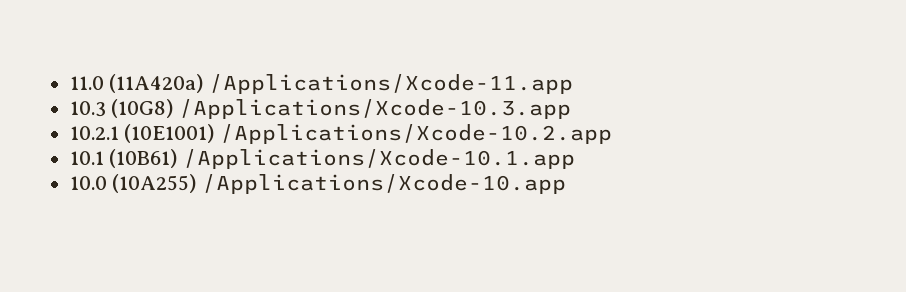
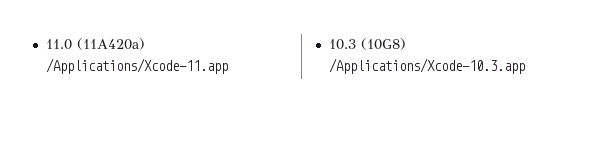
[69,124,612,144] [69,149,575,169] [69,174,566,194] // 10.2.1 (10E1001) /Applications/Xcode-10.2.app // 10.1 (10B61) /Applications/Xcode-10.1.app // 10.0 (10A255) /Applications/Xcode-10.app -> (525, 66) none

